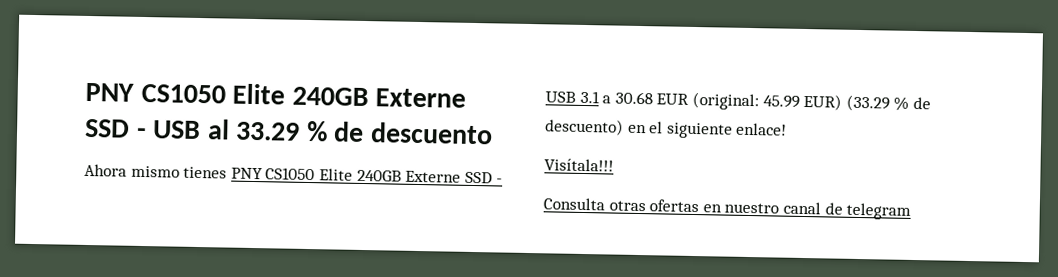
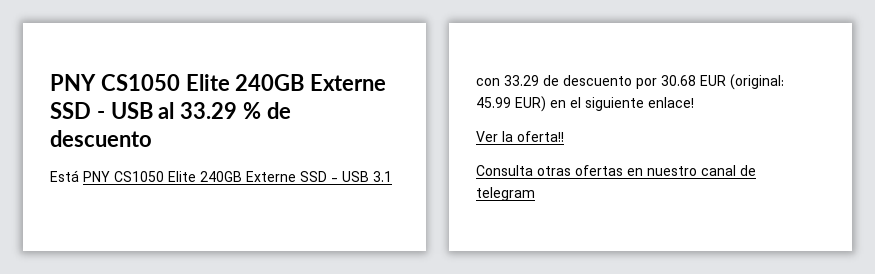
[84,163,228,179] Ahora mismo tienes -> [50,170,79,182] Está
[602,95,612,104] a -> [476,75,657,89] con 33.29 de descuento por
[845,94,931,112] [545,118,624,136] (33.29 % de descuento) -> (546, 104) none
[544,158,614,172] Visítala!!! -> [476,131,564,142] Ver la oferta!!

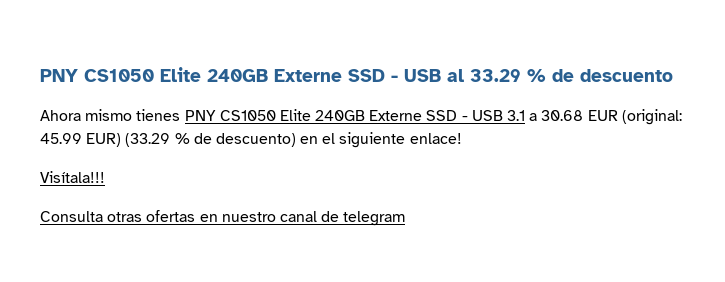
[50,170,79,182] Está -> [40,109,181,121] Ahora mismo tienes
[476,75,657,89] con 33.29 de descuento por -> [529,113,538,121] a
(546, 104) none -> [125,133,296,147] (33.29 % de descuento)
[476,131,564,142] Ver la oferta!! -> [40,171,105,183] Visítala!!!

